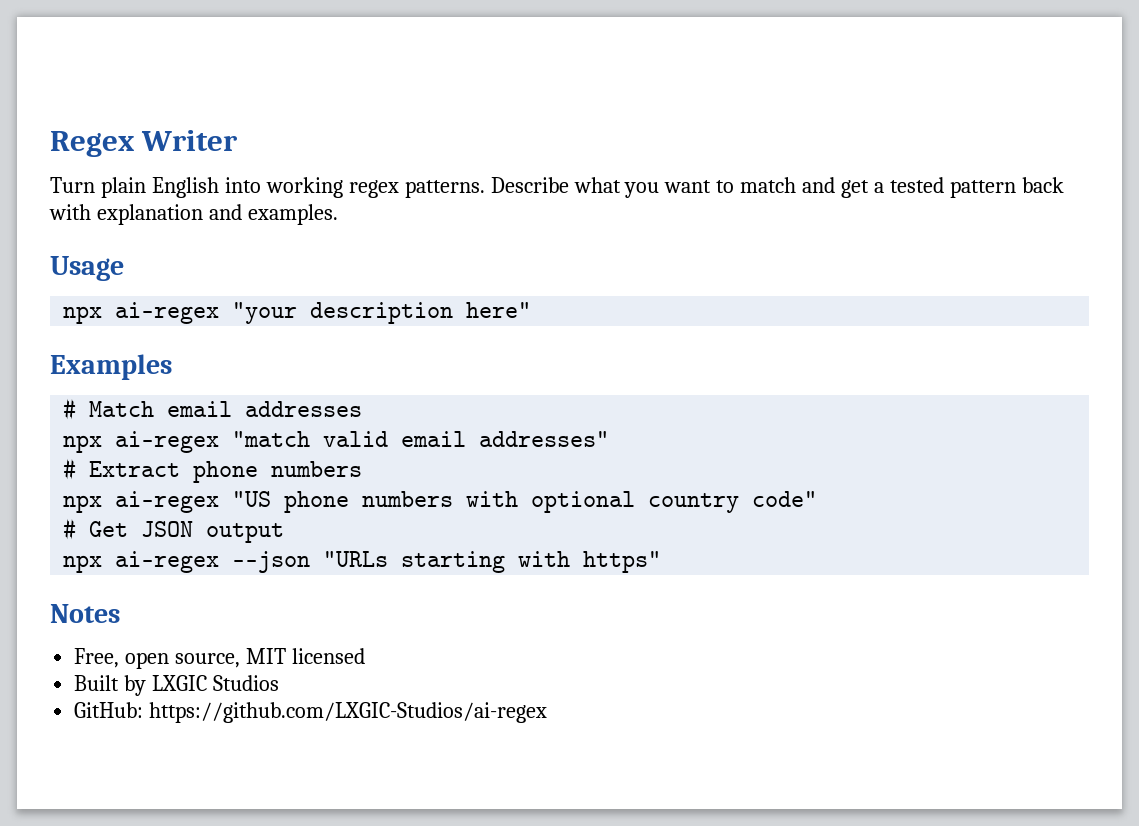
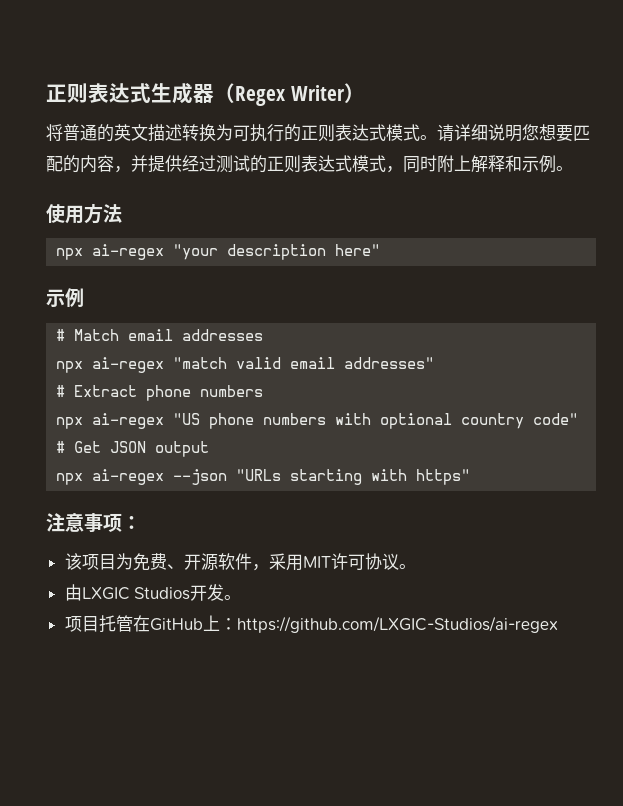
[50,130,239,157] [50,177,1064,198] [49,204,338,225] [50,256,124,281] Regex Writer // Turn plain English into working regex patterns. Describe what you want to match and get a tested pattern back with explanation and examples. // Usage -> [46,82,365,106] [46,124,590,142] [46,155,573,173] [46,203,122,224] 正则表达式生成器（Regex Writer） // 将普通的英文描述转换为可执行的正则表达式模式。请详细说明您想要匹配的内容，并提供经过测试的正则表达式模式，同时附上解释和示例。 // 使用方法
[50,354,172,380] Examples -> [46,288,84,307] 示例
[50,604,120,623] [74,648,365,669] [74,675,280,696] [74,702,144,718] Notes // Free, open source, MIT licensed // Built by LXGIC Studios // GitHub: -> [46,513,141,532] [64,553,416,571] [64,584,242,601] [64,615,237,632] 注意事项： // 该项目为免费、开源软件，采用MIT许可协议。 // 由LXGIC Studios开发。 // 项目托管在GitHub上：

